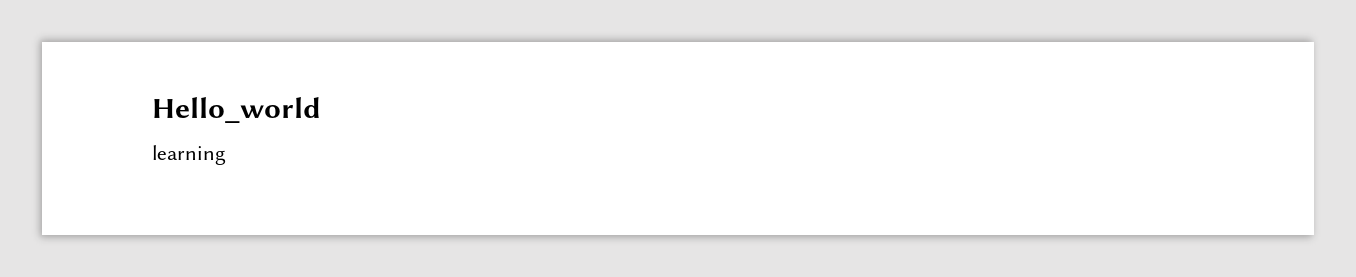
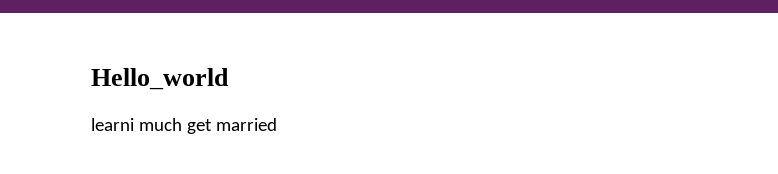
[152,145,226,165] learning -> [91,118,277,134] learni much get married

